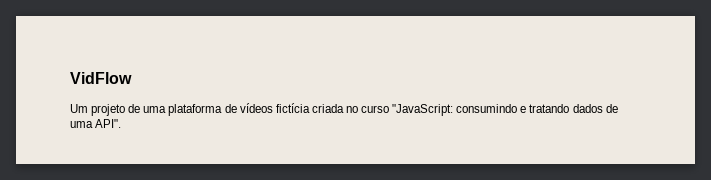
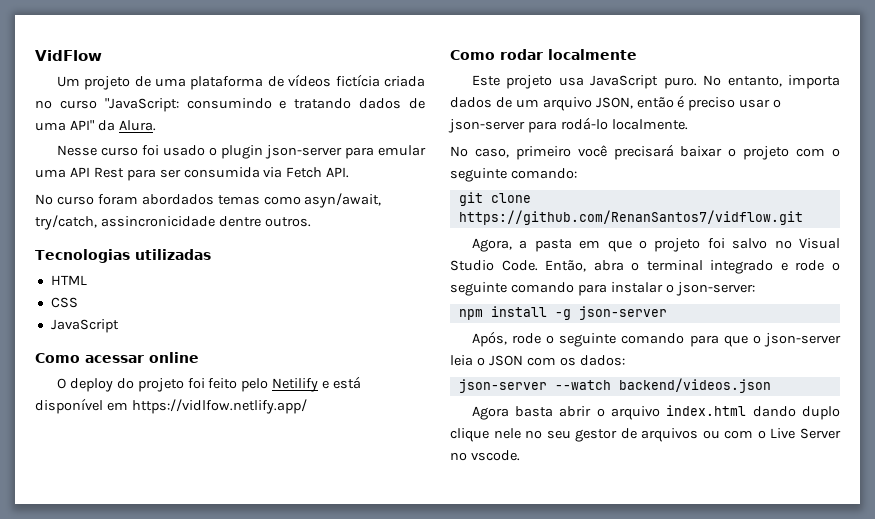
[95,119,122,128] API". -> [69,120,156,131] [56,145,426,159] [35,167,350,181] [35,193,382,208] [35,215,311,230] [35,249,211,263] [50,275,87,285] [50,297,78,308] [50,319,119,333] [35,352,199,363] [56,376,362,392] [35,398,307,414] [450,49,637,60] [471,75,840,89] [450,95,782,111] [448,117,688,133] [450,144,841,160] [450,168,577,182] [458,192,531,206] [458,210,803,225] [471,238,840,252] [450,260,840,274] [450,282,755,296] [458,306,667,320] [471,331,841,347] [450,355,625,366] [458,378,771,393] [471,405,840,420] [450,428,841,442] [450,450,520,461] API" da Alura. // Nesse curso foi usado o plugin json-server para emular uma API Rest para ser consumida via Fetch API. // No curso foram abordados temas como asyn/await, try/catch, assincronicidade dentre outros. // Tecnologias utilizadas // HTML // CSS // JavaScript // Como acessar online // O deploy do projeto foi feito pelo Netilify e está disponível em https://vidlfow.netlify.app/ // Como rodar localmente // Este projeto usa JavaScript puro. No entanto, importa dados de um arquivo JSON, então é preciso usar o json-server para rodá-lo localmente. // No caso, primeiro você precisará baixar o projeto com o seguinte comando: // git clone https://github.com/RenanSantos7/vidflow.git // Agora, a pasta em que o projeto foi salvo no Visual Studio Code. Então, abra o terminal integrado e rode o seguinte comando para instalar o json-server: // npm install -g json-server // Após, rode o seguinte comando para que o json-server leia o JSON com os dados: // json-server --watch backend/videos.json // Agora basta abrir o arquivo index.html dando duplo clique nele no seu gestor de arquivos ou com o Live Server no vscode.

